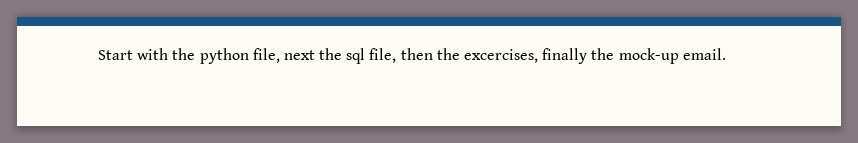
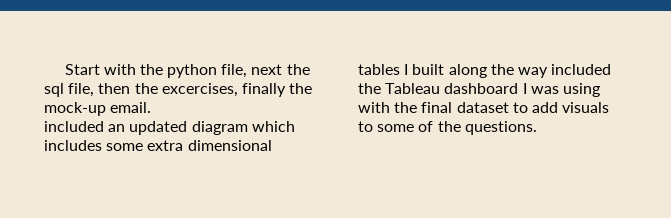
(726, 54) none -> [44,121,295,135] [44,140,272,151] [358,64,612,78] [358,83,600,97] [358,102,610,113] [358,121,537,135] // included an updated diagram which includes some extra dimensional tables I built along the way included the Tableau dashboard I was using with the final dataset to add visuals to some of the questions.

